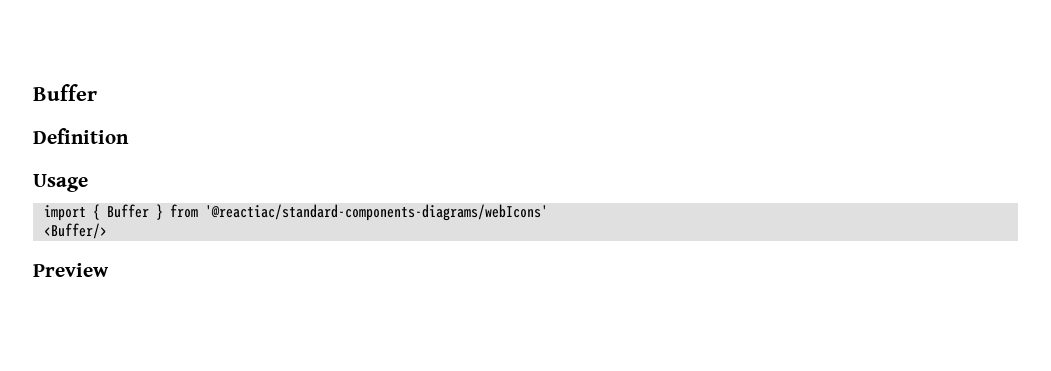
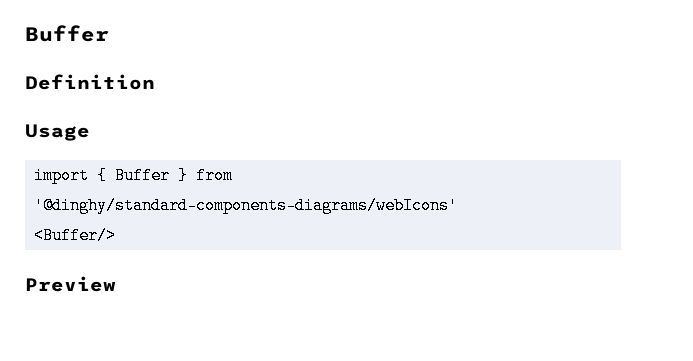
[204,204,548,221] '@reactiac/standard-components-diagrams/webIcons' -> [34,197,459,214] '@dinghy/standard-components-diagrams/webIcons'

